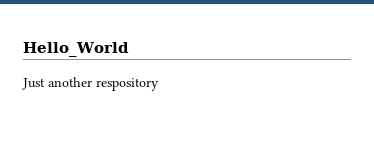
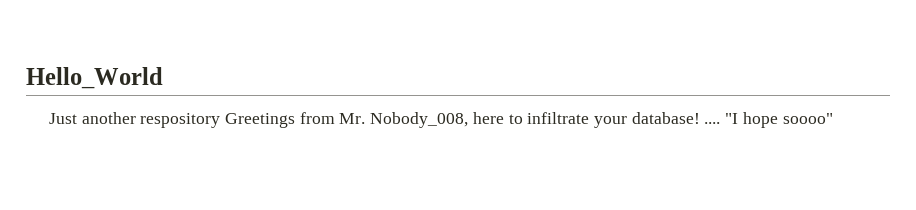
(159, 84) none -> [224,112,833,128] Greetings from Mr. Nobody_008, here to infiltrate your database! .... "I hope soooo"

